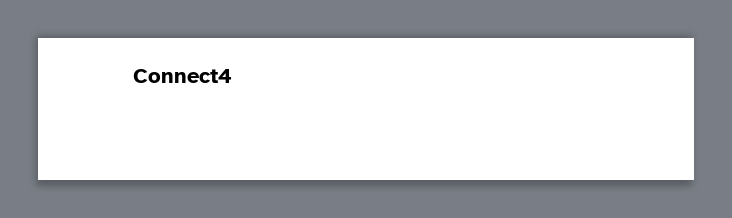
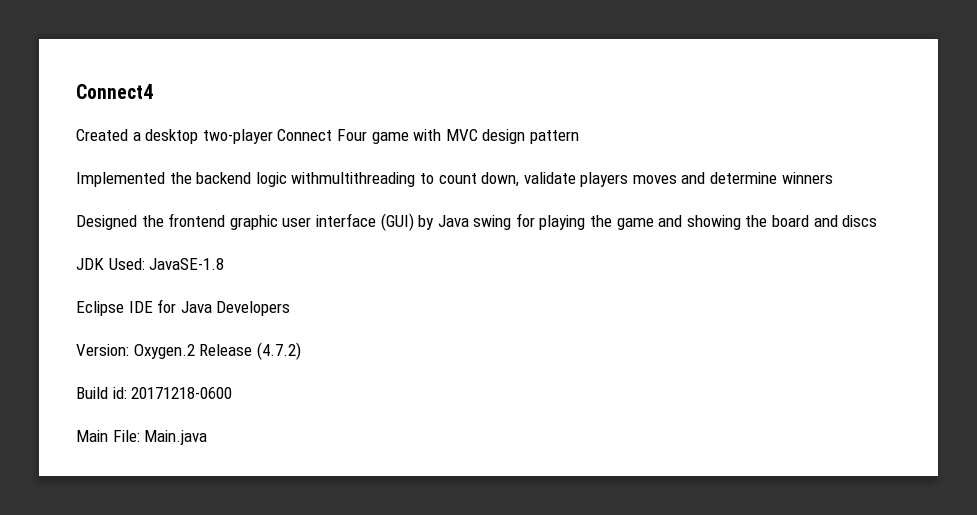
(232, 76) none -> [76,129,579,144] [76,172,833,187] [76,213,878,231] [76,258,225,270] [76,299,291,316] [76,342,301,360] [76,387,233,399] [76,430,208,445] // Created a desktop two-player Connect Four game with MVC design pattern // Implemented the backend logic withmultithreading to count down, validate players moves and determine winners // Designed the frontend graphic user interface (GUI) by Java swing for playing the game and showing the board and discs // JDK Used: JavaSE-1.8 // Eclipse IDE for Java Developers // Version: Oxygen.2 Release (4.7.2) // Build id: 20171218-0600 // Main File: Main.java

